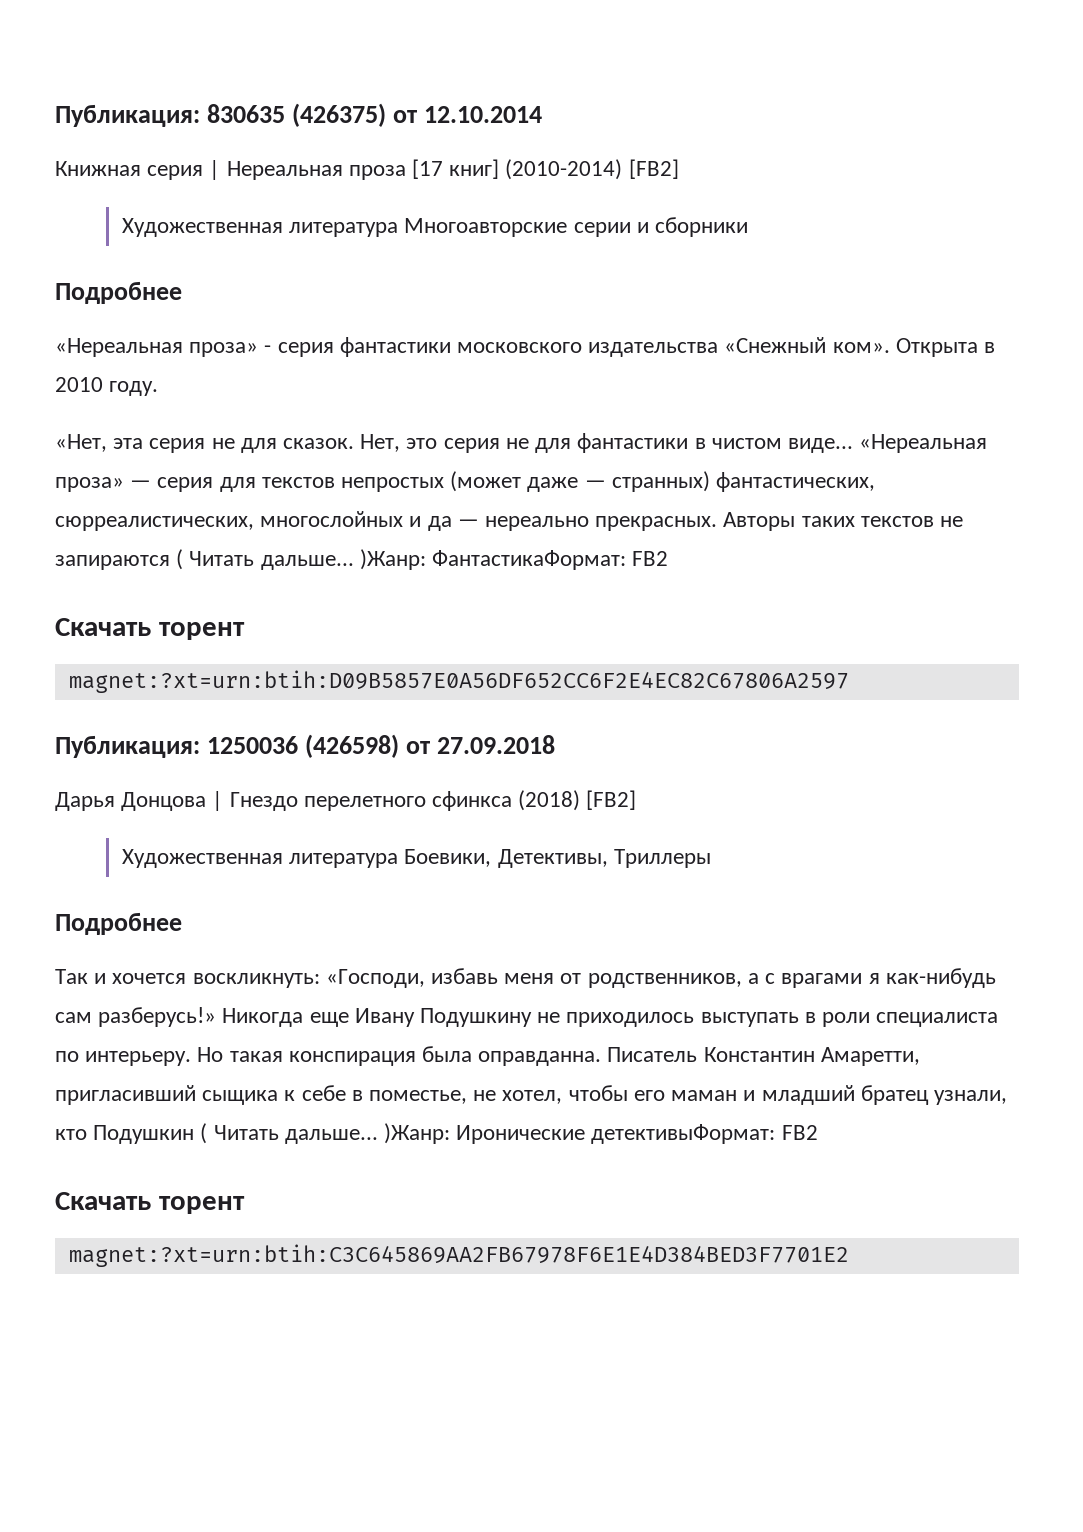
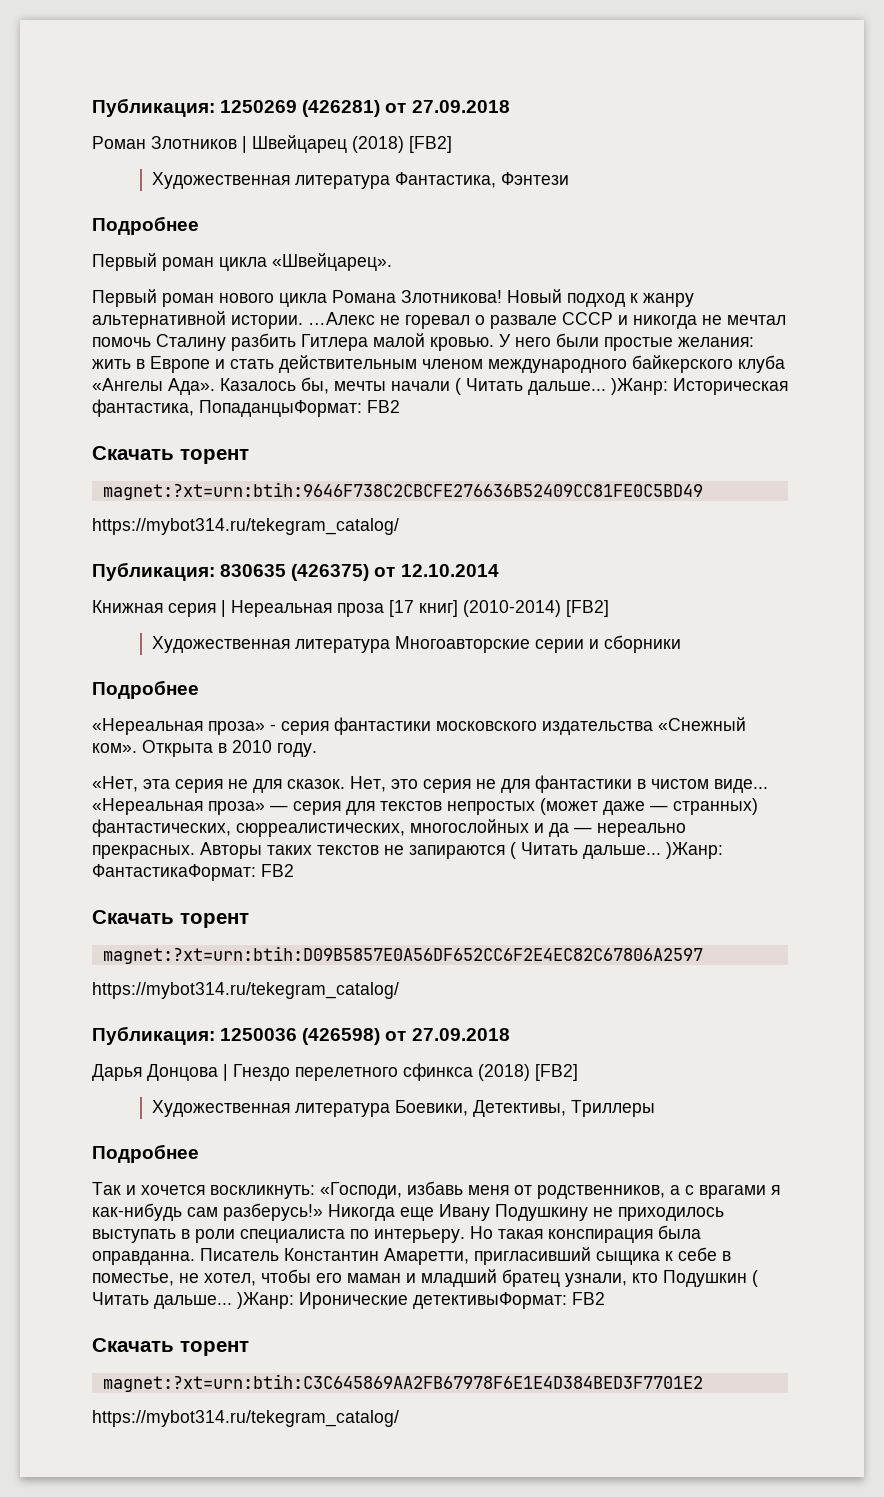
[55,104,200,127] Публикация: -> [92,98,510,117] [92,135,452,153] [152,172,570,189] [92,216,199,235] [92,253,392,271] [92,289,694,307] [92,311,786,329] [92,333,754,351] [92,355,785,373] [92,377,788,395] [92,399,400,417] [92,446,249,464] [102,482,703,500] [92,518,399,535] [92,562,215,581] Публикация: 1250269 (426281) от 27.09.2018 // Роман Злотников | Швейцарец (2018) [FB2] // Художественная литература Фантастика, Фэнтези // Подробнее // Первый роман цикла «Швейцарец». // Первый роман нового цикла Романа Злотникова! Новый подход к жанру альтернативной истории. …Алекс не горевал о развале СССР и никогда не мечтал помочь Сталину разбить Гитлера малой кровью. У него были простые желания: жить в Европе и стать действительным членом международного байкерского клуба «Ангелы Ада». Казалось бы, мечты начали ( Читать дальше... )Жанр: Историческая фантастика, ПопаданцыФормат: FB2 // Скачать торент // magnet:?xt=urn:btih:9646F738C2CBCFE276636B52409CC81FE0C5BD49 // https://mybot314.ru/tekegram_catalog/ // Публикация:
(849, 681) none -> [92,982,399,999] // https://mybot314.ru/tekegram_catalog/
(849, 1255) none -> [92,1410,399,1427] // https://mybot314.ru/tekegram_catalog/

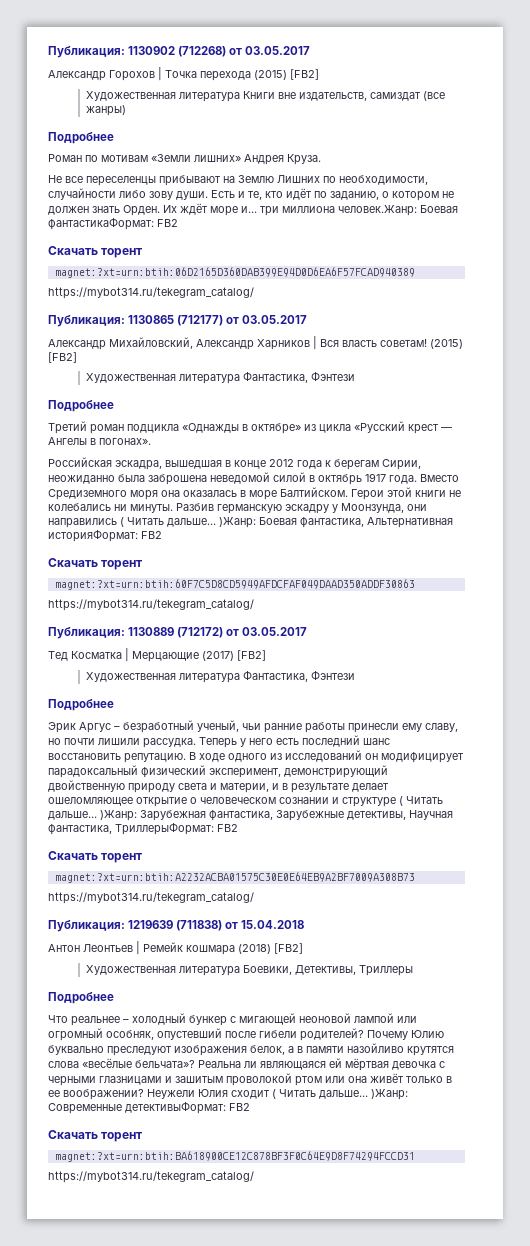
[92,98,510,117] [92,135,452,153] [152,172,570,189] [92,216,199,235] [92,253,392,271] [92,289,694,307] [92,311,786,329] [92,333,754,351] [92,355,785,373] [92,377,788,395] [92,399,400,417] [92,446,249,464] [102,482,703,500] [92,518,399,535] [92,562,499,581] [92,600,609,617] [152,635,682,653] [92,680,199,699] [92,717,746,735] [92,740,317,757] [92,775,768,793] [92,798,758,815] [92,819,686,837] [92,842,723,859] [92,864,294,881] [92,910,249,928] [102,946,703,964] [92,982,399,999] [92,1026,510,1045] [92,1063,473,1081] Публикация: 1250269 (426281) от 27.09.2018 // Роман Злотников | Швейцарец (2018) [FB2] // Художественная литература Фантастика, Фэнтези // Подробнее // Первый роман цикла «Швейцарец». // Первый роман нового цикла Романа Злотникова! Новый подход к жанру альтернативной истории. …Алекс не горевал о развале СССР и никогда не мечтал помочь Сталину разбить Гитлера малой кровью. У него были простые желания: жить в Европе и стать действительным членом международного байкерского клуба «Ангелы Ада». Казалось бы, мечты начали ( Читать дальше... )Жанр: Историческая фантастика, ПопаданцыФормат: FB2 // Скачать торент // magnet:?xt=urn:btih:9646F738C2CBCFE276636B52409CC81FE0C5BD49 // https://mybot314.ru/tekegram_catalog/ // Публикация: 830635 (426375) от 12.10.2014 // Книжная серия | Нереальная проза [17 книг] (2010-2014) [FB2] // Художественная литература Многоавторские серии и сборники // Подробнее // «Нереальная проза» - серия фантастики московского издательства «Снежный ком». Открыта в 2010 году. // «Нет, эта серия не для сказок. Нет, это серия не для фантастики в чистом виде... «Нереальная проза» — серия для текстов непростых (может даже — странных) фантастических, сюрреалистических, многослойных и да — нереально прекрасных. Авторы таких текстов не запираются ( Читать дальше... )Жанр: ФантастикаФормат: FB2 // Скачать торент // magnet:?xt=urn:btih:D09B5857E0A56DF652CC6F2E4EC82C67806A2597 // https://mybot314.ru/tekegram_catalog/ // Публикация: 1250036 (426598) от 27.09.2018 // Дарья Донцова | Гнездо перелетного сфинкса -> [48,46,311,58] [48,67,319,81] [85,91,445,102] [85,105,126,116] [48,132,114,144] [48,154,321,165] [48,175,428,186] [48,188,454,201] [48,203,458,216] [48,218,178,230] [48,246,143,258] [54,267,415,278] [48,287,254,299] [48,315,308,327] [48,336,463,350] [48,352,77,363] [85,372,355,384] [48,400,114,412] [48,421,452,434] [48,437,151,445] [48,457,421,470] [48,472,459,485] [48,487,461,500] [48,503,427,514] [48,517,453,528] [48,530,162,542] [48,558,143,570] [54,579,415,590] [48,599,254,611] [48,627,308,639] [48,648,266,662] [85,671,355,683] [48,699,114,711] [48,720,458,733] [48,735,390,748] [48,750,464,763] [48,765,388,778] [48,780,389,793] [48,796,443,807] [48,810,453,821] [48,823,238,835] [48,851,143,863] [54,872,415,883] [48,892,254,904] [48,920,305,932] [48,941,235,955] Публикация: 1130902 (712268) от 03.05.2017 // Александр Горохов | Точка перехода (2015) [FB2] // Художественная литература Книги вне издательств, самиздат (все жанры) // Подробнее // Роман по мотивам «Земли лишних» Андрея Круза. // Не все переселенцы прибывают на Землю Лишних по необходимости, случайности либо зову души. Есть и те, кто идёт по заданию, о котором не должен знать Орден. Их ждёт море и... три миллиона человек.Жанр: Боевая фантастикаФормат: FB2 // Скачать торент // magnet:?xt=urn:btih:06D2165D360DAB399E94D0D6EA6F57FCAD940389 // https://mybot314.ru/tekegram_catalog/ // Публикация: 1130865 (712177) от 03.05.2017 // Александр Михайловский, Александр Харников | Вся власть советам! (2015) [FB2] // Художественная литература Фантастика, Фэнтези // Подробнее // Третий роман подцикла «Однажды в октябре» из цикла «Русский крест — Ангелы в погонах». // Российская эскадра, вышедшая в конце 2012 года к берегам Сирии, неожиданно была заброшена неведомой силой в октябрь 1917 года. Вместо Средиземного моря она оказалась в море Балтийском. Герои этой книги не колебались ни минуты. Разбив германскую эскадру у Моонзунда, они направились ( Читать дальше... )Жанр: Боевая фантастика, Альтернативная историяФормат: FB2 // Скачать торент // magnet:?xt=urn:btih:60F7C5D8CD5949AFDCFAF049DAAD350ADDF30863 // https://mybot314.ru/tekegram_catalog/ // Публикация: 1130889 (712172) от 03.05.2017 // Тед Косматка | Мерцающие (2017) [FB2] // Художественная литература Фантастика, Фэнтези // Подробнее // Эрик Аргус – безработный ученый, чьи ранние работы принесли ему славу, но почти лишили рассудка. Теперь у него есть последний шанс восстановить репутацию. В ходе одного из исследований он модифицирует парадоксальный физический эксперимент, демонстрирующий двойственную природу света и материи, и в результате делает ошеломляющее открытие о человеческом сознании и структуре ( Читать дальше... )Жанр: Зарубежная фантастика, Зарубежные детективы, Научная фантастика, ТриллерыФормат: FB2 // Скачать торент // magnet:?xt=urn:btih:A2232ACBA01575C30E0E64EB9A2BF7009A308B73 // https://mybot314.ru/tekegram_catalog/ // Публикация: 1219639 (711838) от 15.04.2018 // Антон Леонтьев | Ремейк кошмара
[92,1181,780,1199] [92,1203,724,1221] [92,1225,701,1243] [92,1247,731,1265] [92,1269,758,1287] [92,1292,408,1309] Так и хочется воскликнуть: «Господи, избавь меня от родственников, а с врагами я как-нибудь сам разберусь!» Никогда еще Ивану Подушкину не приходилось выступать в роли специалиста по интерьеру. Но такая конспирация была оправданна. Писатель Константин Амаретти, пригласивший сыщика к себе в поместье, не хотел, чтобы его маман и младший братец узнали, кто Подушкин ( Читать дальше... )Жанр: Иронические -> [48,1013,417,1026] [48,1028,444,1041] [48,1043,454,1056] [48,1058,445,1071] [48,1073,452,1086] [48,1089,408,1100] [48,1103,122,1114] Что реальнее – холодный бункер с мигающей неоновой лампой или огромный особняк, опустевший после гибели родителей? Почему Юлию буквально преследуют изображения белок, а в памяти назойливо крутятся слова «весёлые бельчата»? Реальна ли являющаяся ей мёртвая девочка с черными глазницами и зашитым проволокой ртом или она живёт только в ее воображении? Неужели Юлия сходит ( Читать дальше... )Жанр: Современные
[102,1374,703,1392] magnet:?xt=urn:btih:C3C645869AA2FB67978F6E1E4D384BED3F7701E2 -> [54,1151,415,1162] magnet:?xt=urn:btih:BA618900CE12C878BF3F0C64E9D8F74294FCCD31

